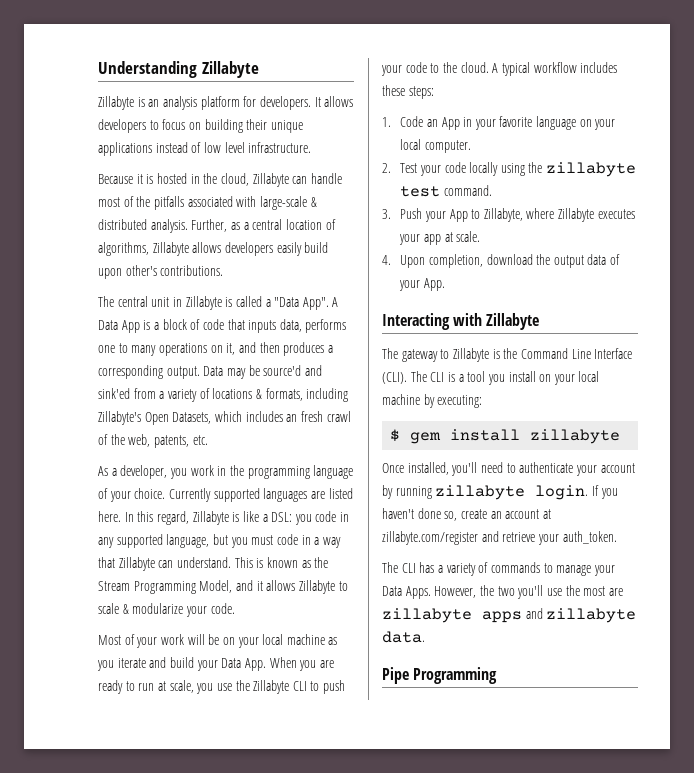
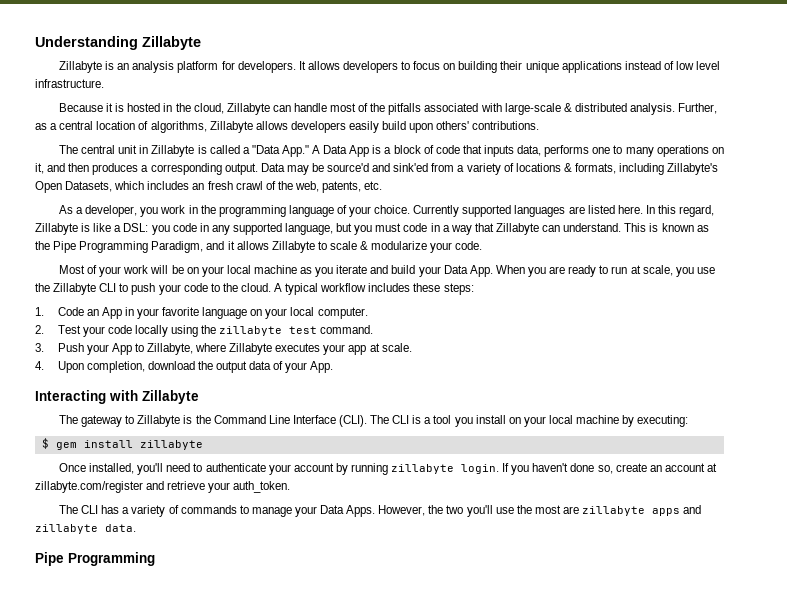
[125,265,157,276] other's -> [436,121,470,130] others'
[302,297,329,310] App". -> [281,145,309,157] App."
[98,580,233,594] Stream Programming Model, -> [53,241,204,253] Pipe Programming Paradigm,

